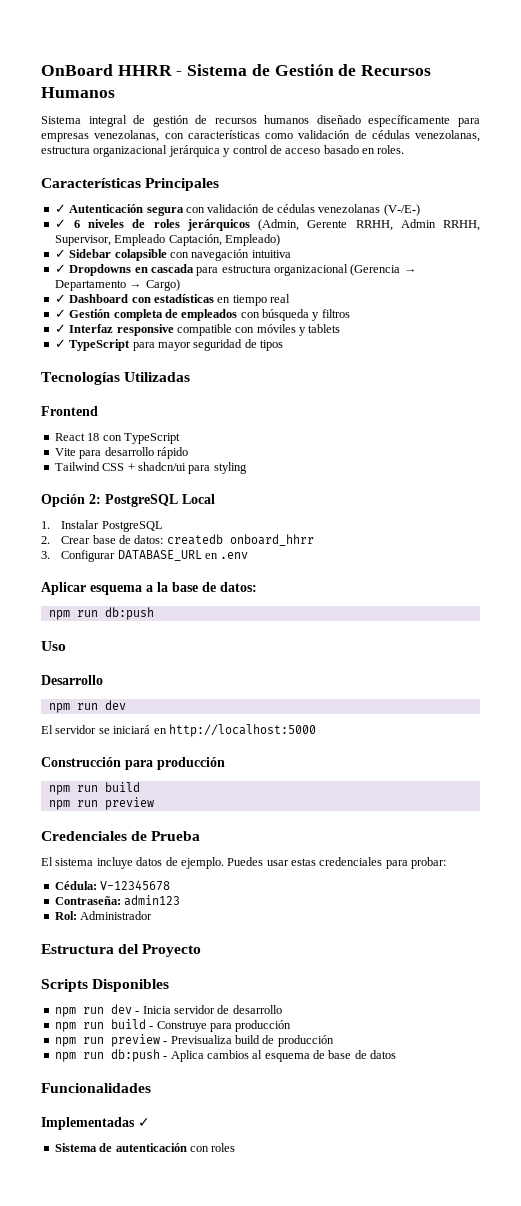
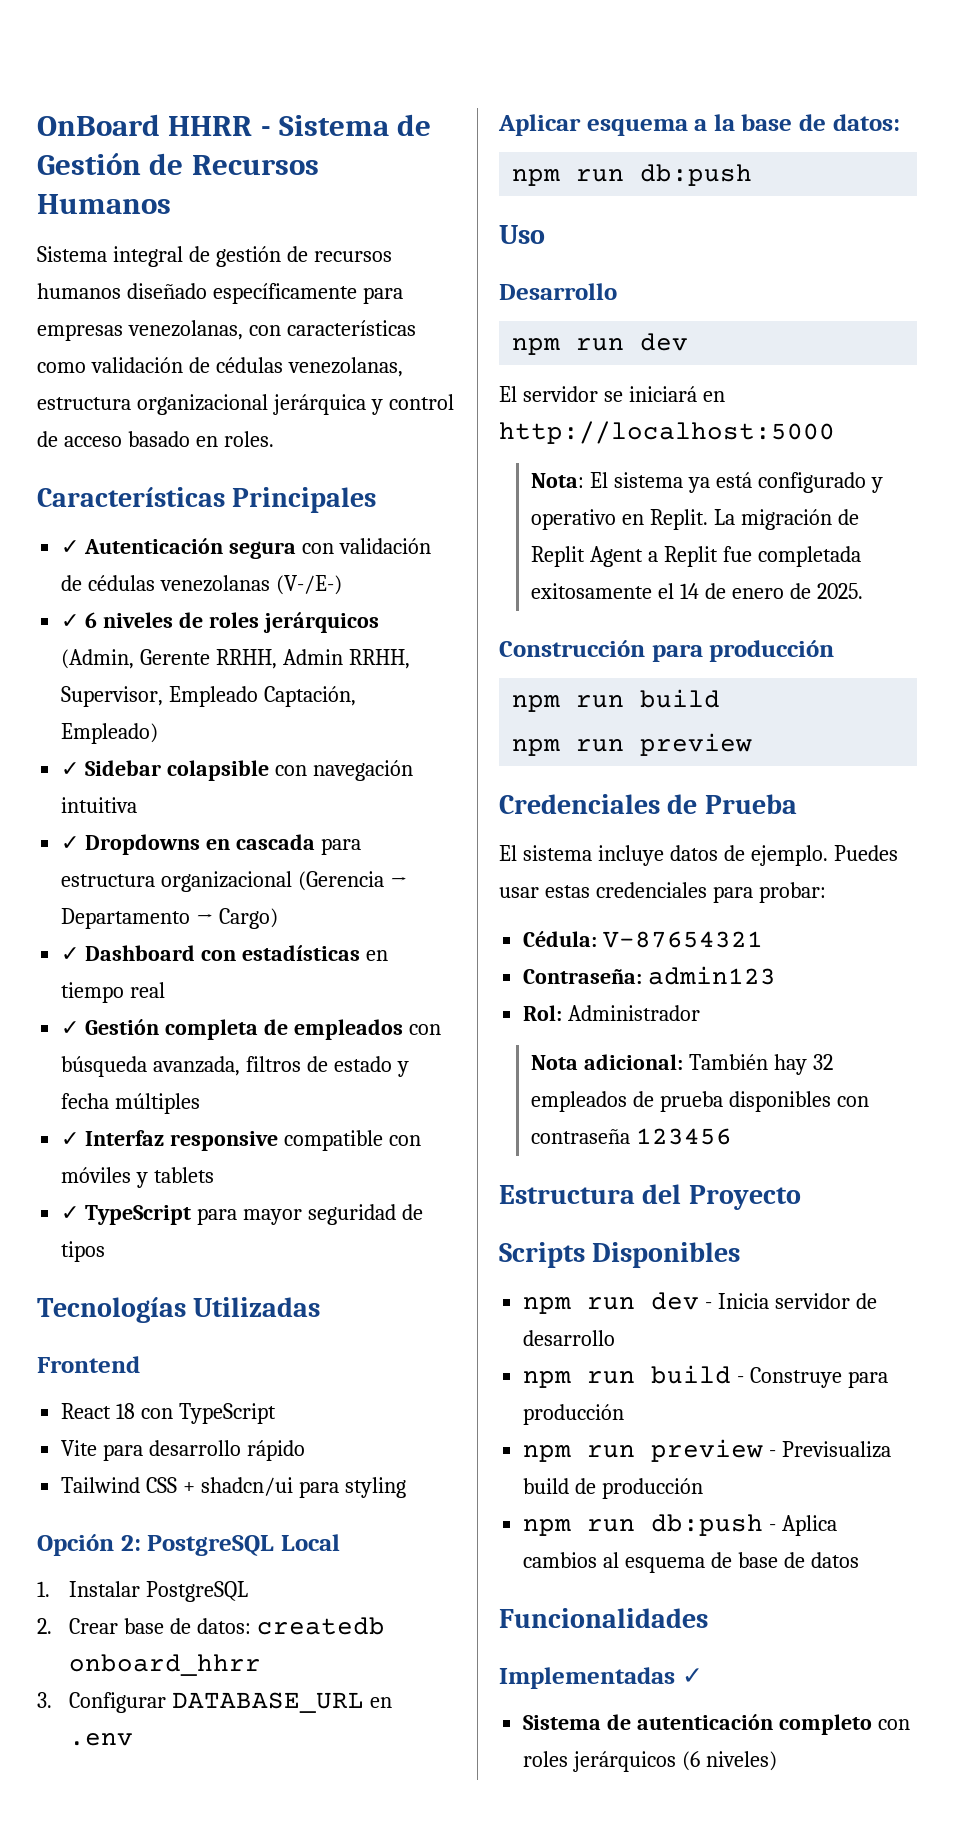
[312,309,350,321] y filtros -> [153,1056,409,1077] [61,1093,201,1114] avanzada, filtros de estado y fecha múltiples
(316, 730) none -> [531,472,883,493] [531,509,859,530] [531,546,861,567] [531,583,863,599] // Nota: El sistema ya está configurado y operativo en Replit. La migración de Replit Agent a Replit fue completada exitosamente el 14 de enero de 2025.
[100,880,171,891] V-12345678 -> [603,931,764,948] V-87654321
(153, 915) none -> [531,1054,833,1075] [531,1091,869,1112] [531,1128,733,1145] // Nota adicional: También hay 32 empleados de prueba disponibles con contraseña 123456
(187, 1147) none -> [779,1714,873,1735] completo
(236, 1147) none -> [573,1751,778,1772] jerárquicos (6 niveles)

